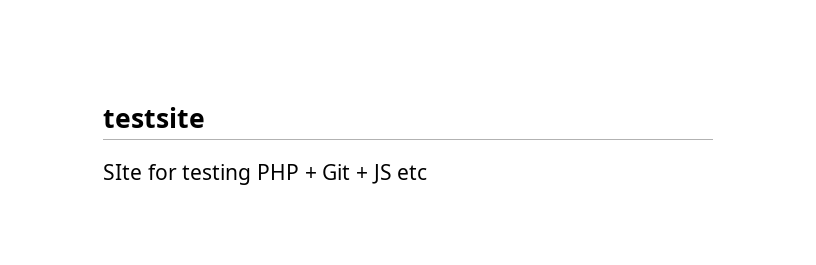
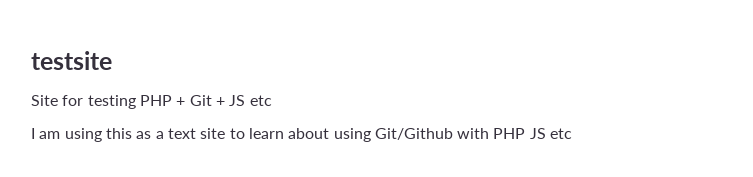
[103,164,142,180] SIte -> [31,95,58,106] Site
(428, 172) none -> [31,128,573,142] // I am using this as a text site to learn about using Git/Github with PHP JS etc

